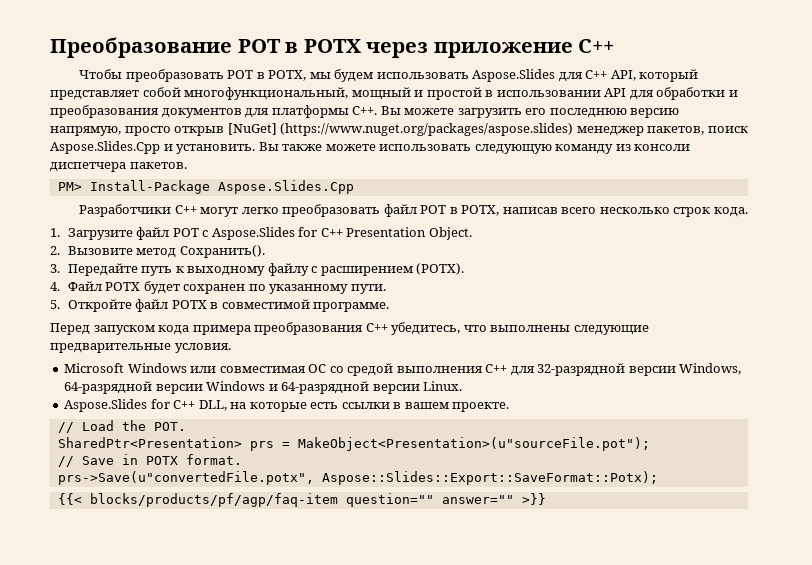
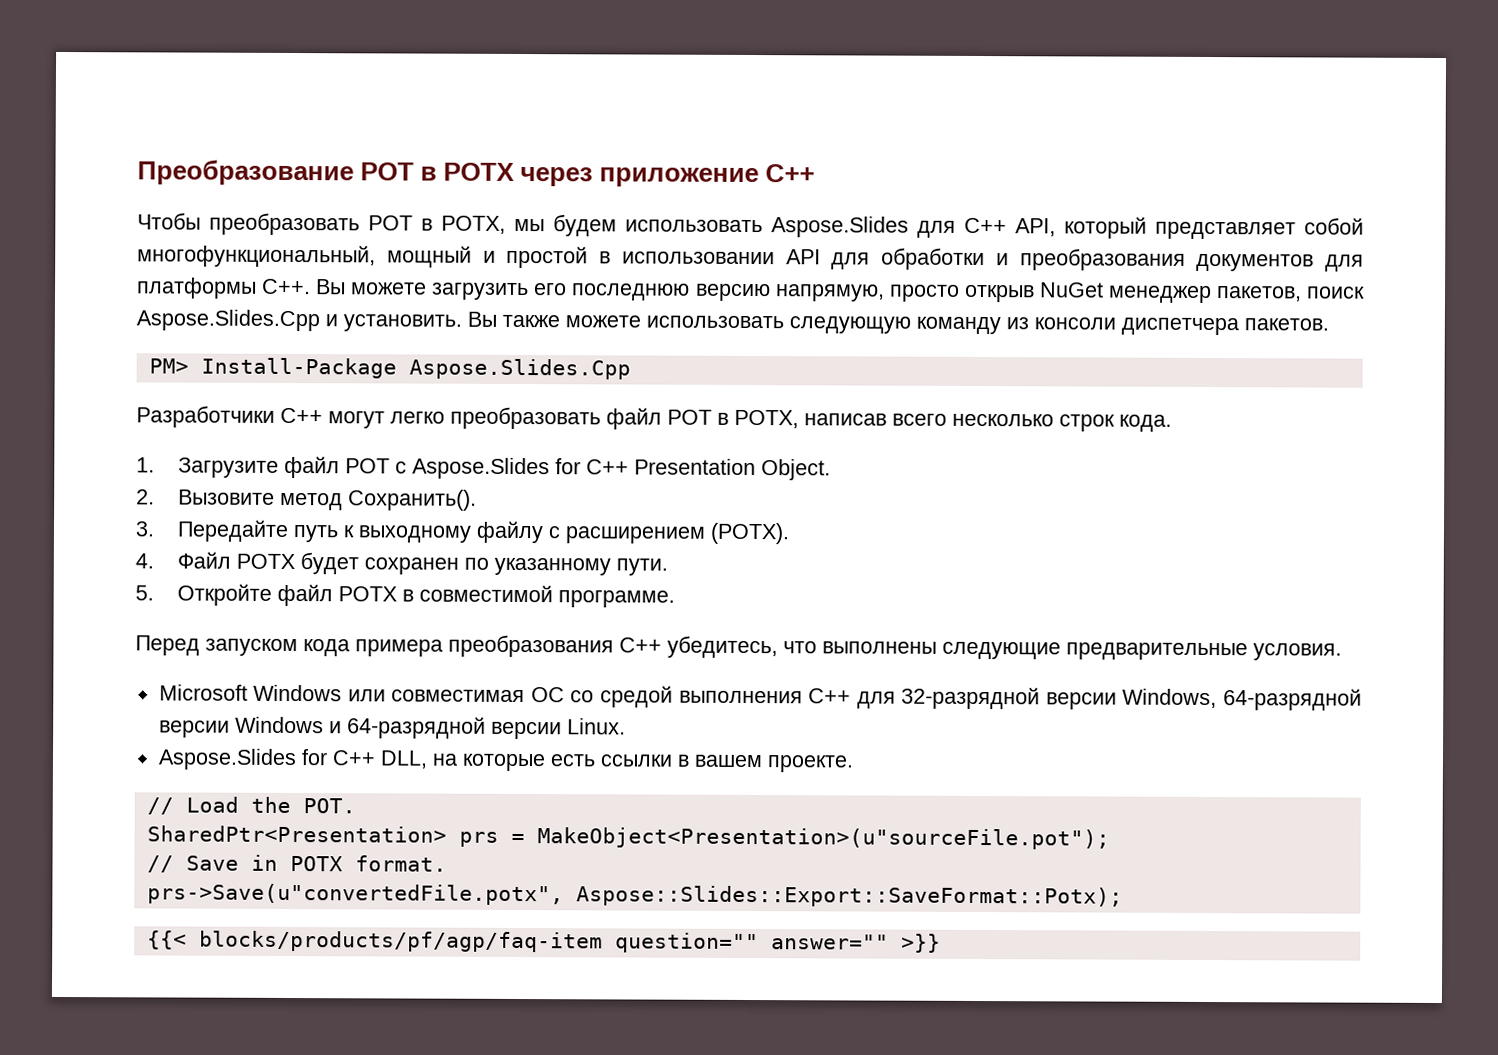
[227,123,574,136] [NuGet] (https://www.nuget.org/packages/aspose.slides) -> [1039,282,1104,298] NuGet

